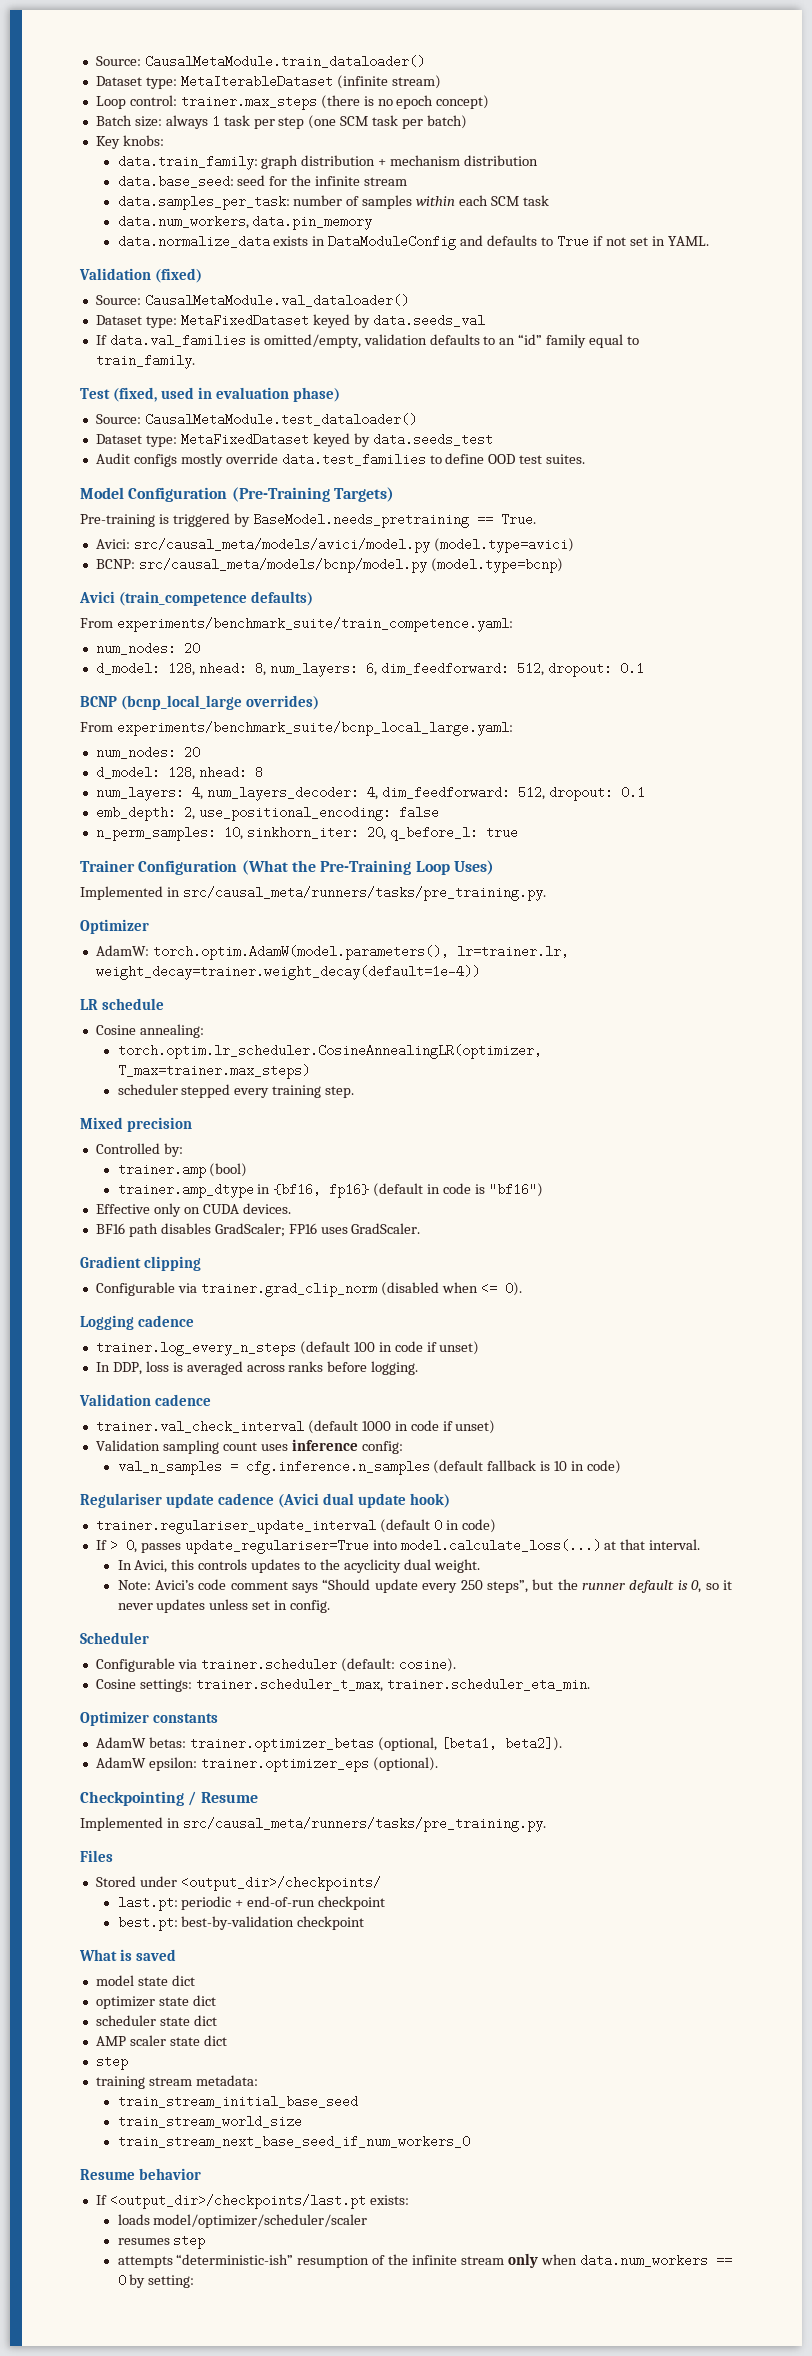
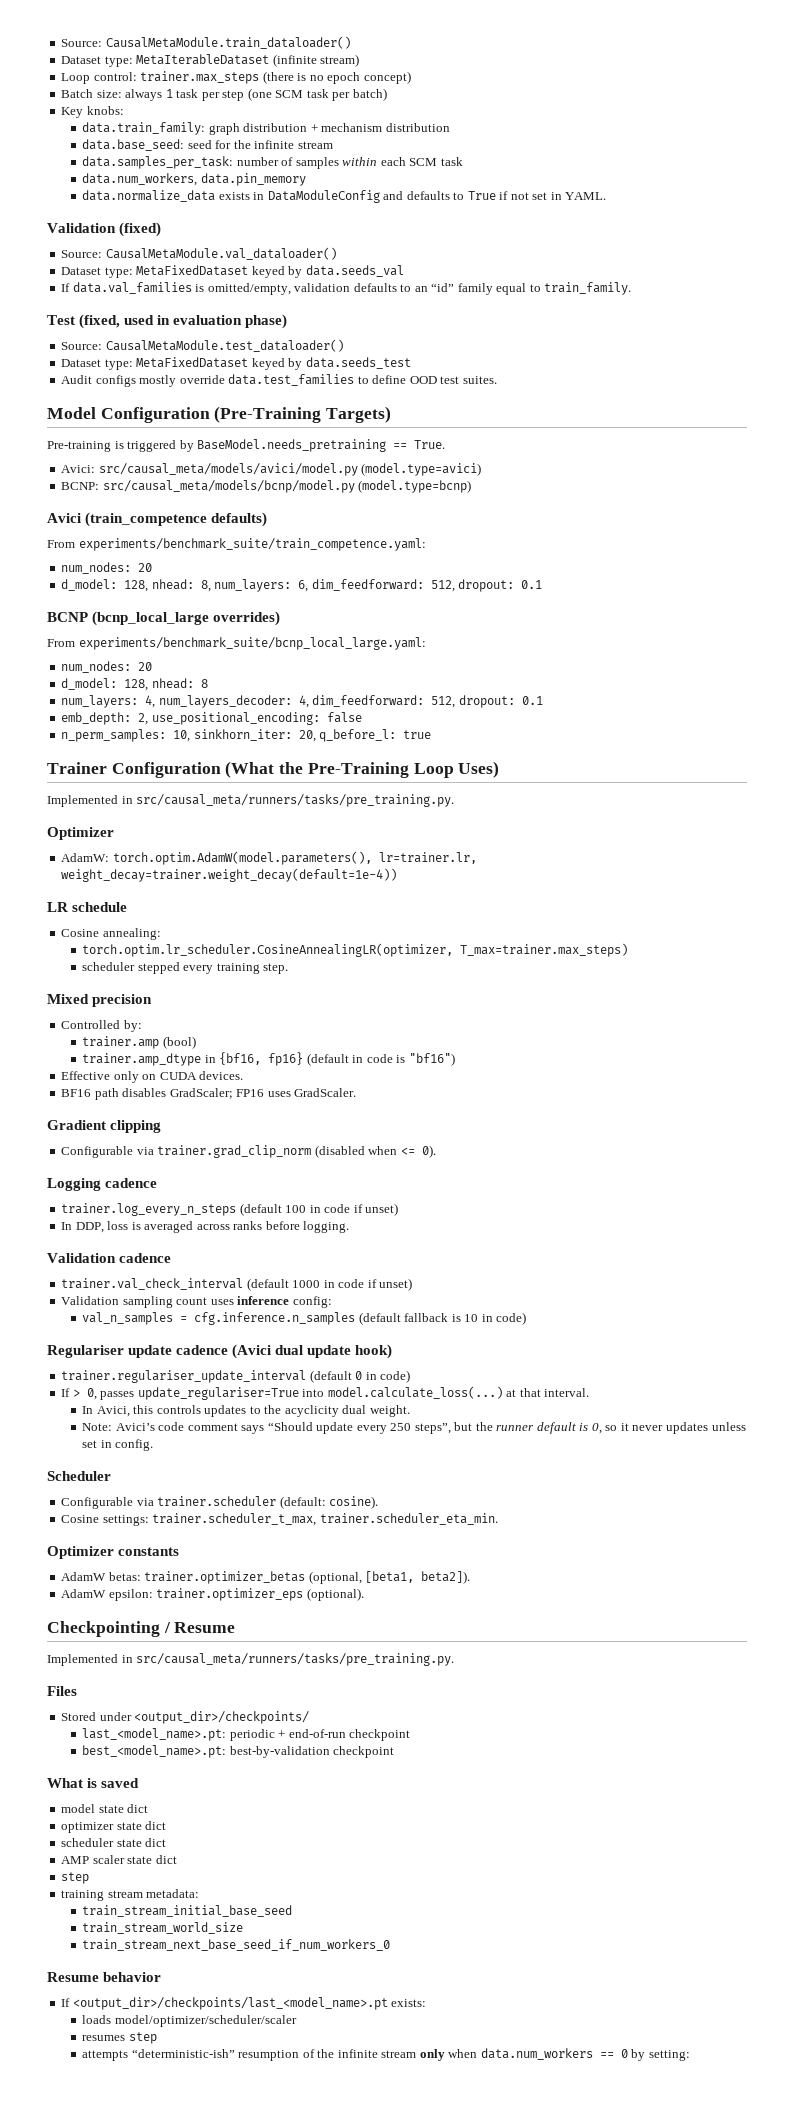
[117,1896,178,1911] last.pt: -> [82,1728,227,1741] last_<model_name>.pt:
[117,1916,178,1931] best.pt: -> [82,1745,227,1758] best_<model_name>.pt:
[109,2194,366,2209] <output_dir>/checkpoints/last.pt -> [72,1997,388,2010] <output_dir>/checkpoints/last_<model_name>.pt

